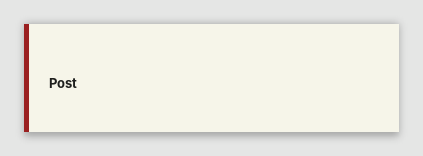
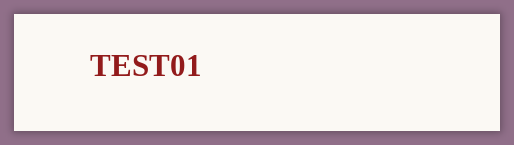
[49,78,77,88] Post -> [90,55,202,76] TEST01

